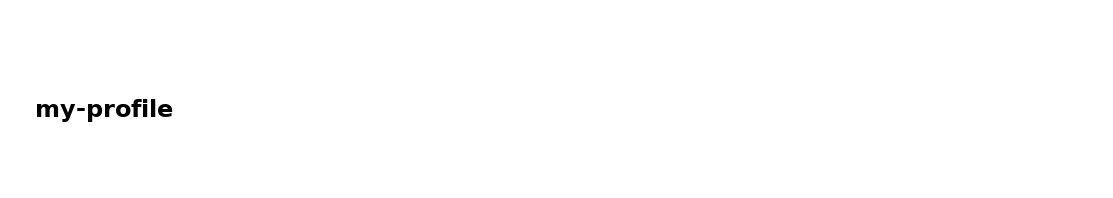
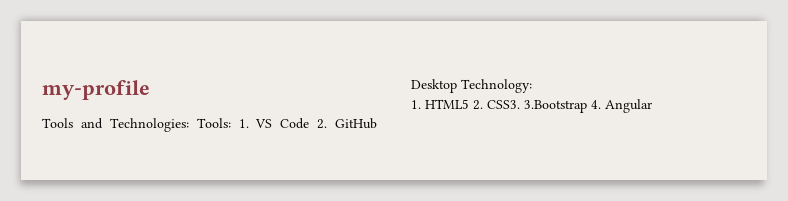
(173, 110) none -> [42,118,377,132] [411,79,532,93] [411,99,652,113] // Tools and Technologies: Tools: 1. VS Code 2. GitHub Desktop Technology: // 1. HTML5 2. CSS3. 3.Bootstrap 4. Angular

